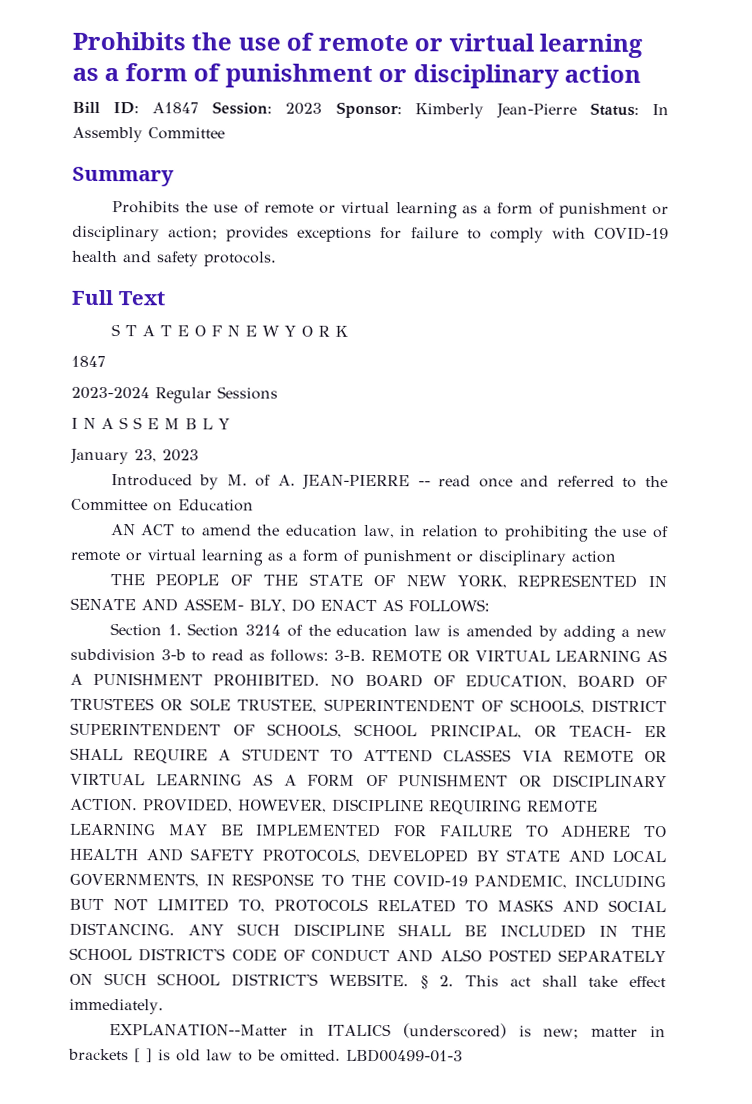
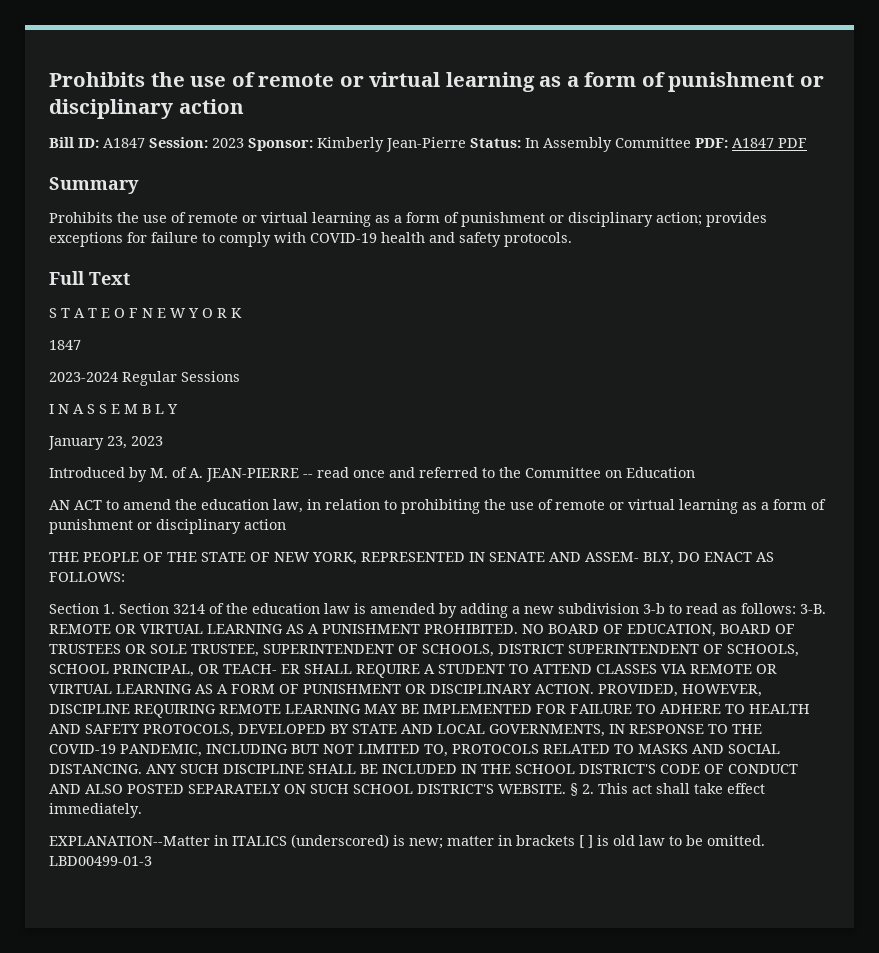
(225, 133) none -> [695,138,807,148] PDF: A1847 PDF

